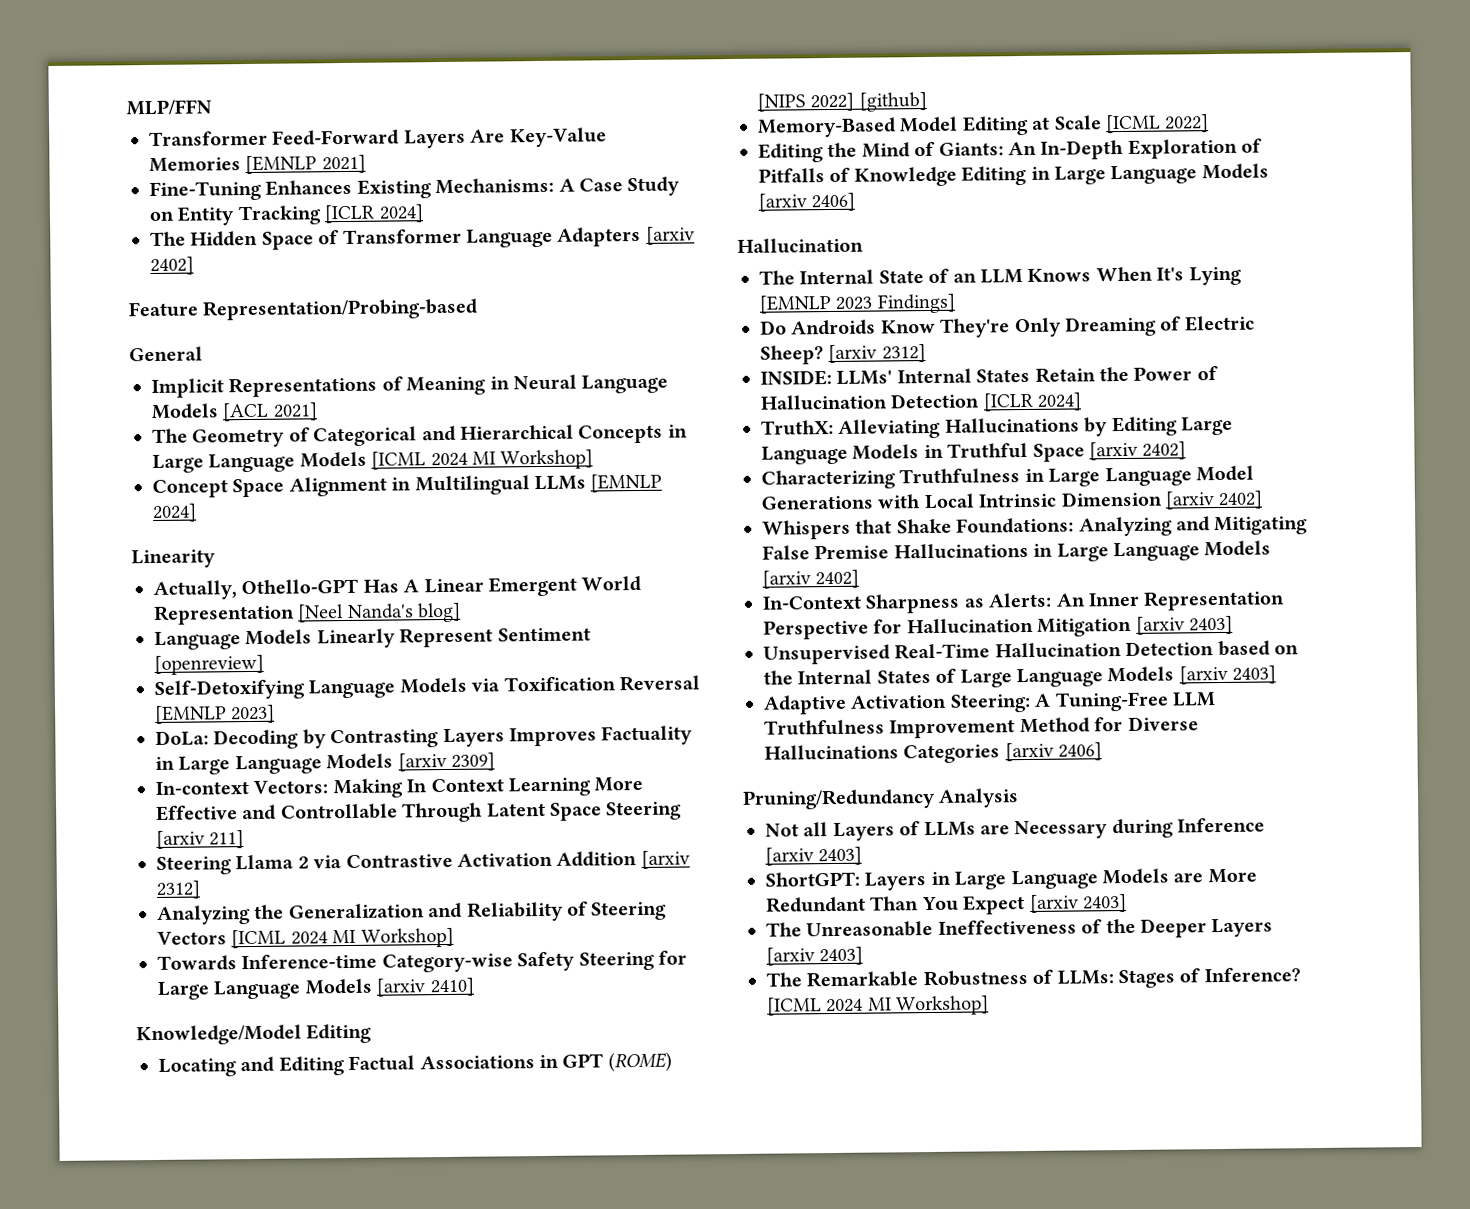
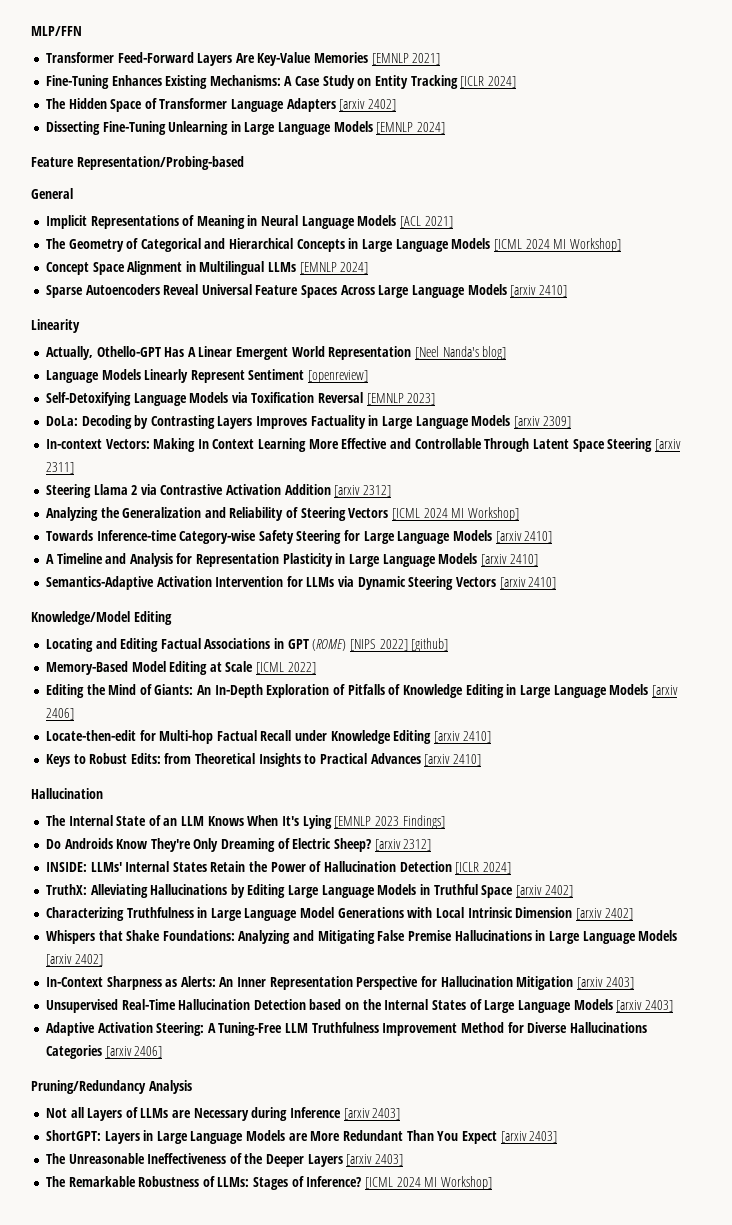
(194, 266) none -> [45,121,446,135] // Dissecting Fine-Tuning Unlearning in Large Language Models [EMNLP 2024]
(197, 512) none -> [45,284,567,298] // Sparse Autoencoders Reveal Universal Feature Spaces Across Large Language Models [arxiv 2410]
[209,830,245,849] 211] -> [45,462,74,474] 2311]
(475, 987) none -> [45,553,538,567] [45,576,557,590] // A Timeline and Analysis for Representation Plasticity in Large Language Models [arxiv 2410] // Semantics-Adaptive Activation Intervention for LLMs via Dynamic Steering Vectors [arxiv 2410]
(856, 202) none -> [45,730,491,744] [45,753,481,767] // Locate-then-edit for Multi-hop Factual Recall under Knowledge Editing [arxiv 2410] // Keys to Robust Edits: from Theoretical Insights to Practical Advances [arxiv 2410]

